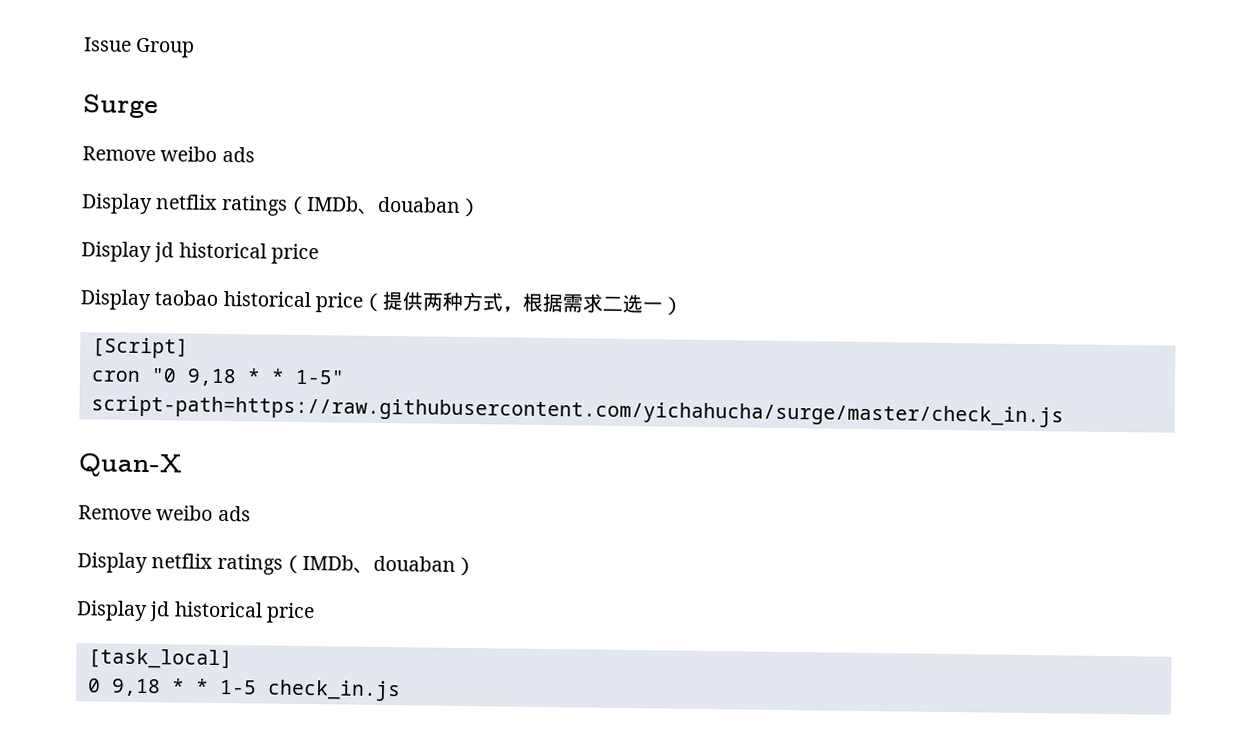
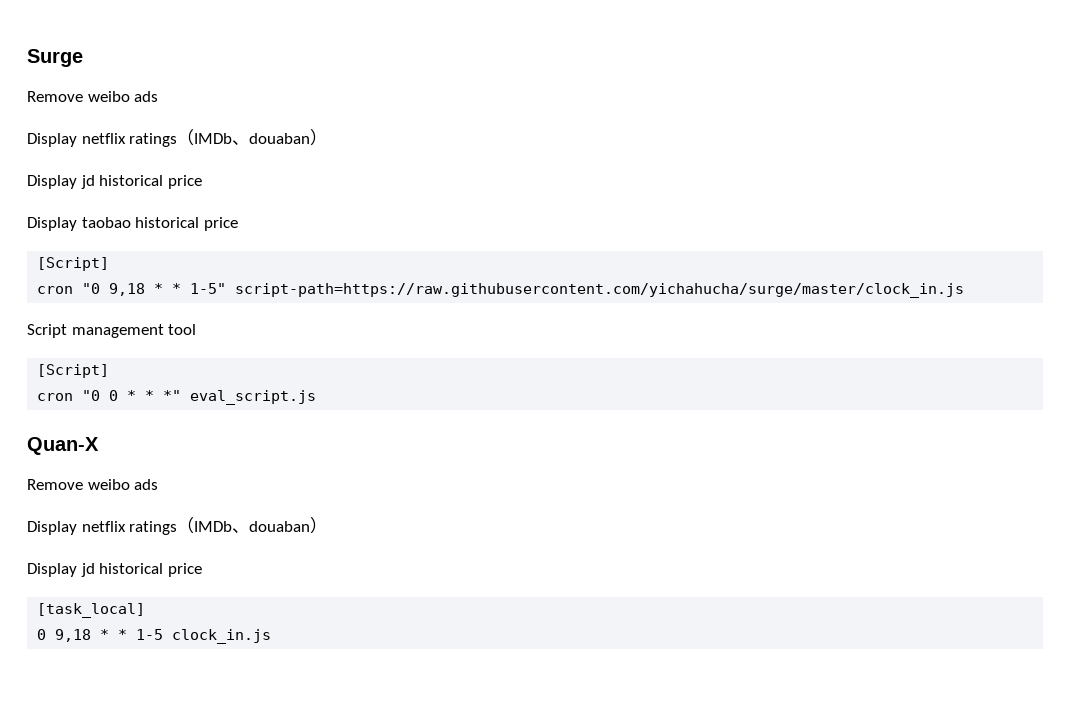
[83,37,196,58] Issue Group // -> (27, 58) none
[361,290,683,316] （提供两种方式，根据需求二选一） -> (238, 224) none
[90,395,1064,428] script-path=https://raw.githubusercontent.com/yichahucha/surge/master/check_in.js -> [235,283,965,298] [27,324,197,338] [37,364,110,378] [37,390,317,405] script-path=https://raw.githubusercontent.com/yichahucha/surge/master/clock_in.js // Script management tool // [Script] // cron "0 0 * * *" eval_script.js
[266,679,401,702] check_in.js -> [172,629,272,644] clock_in.js

